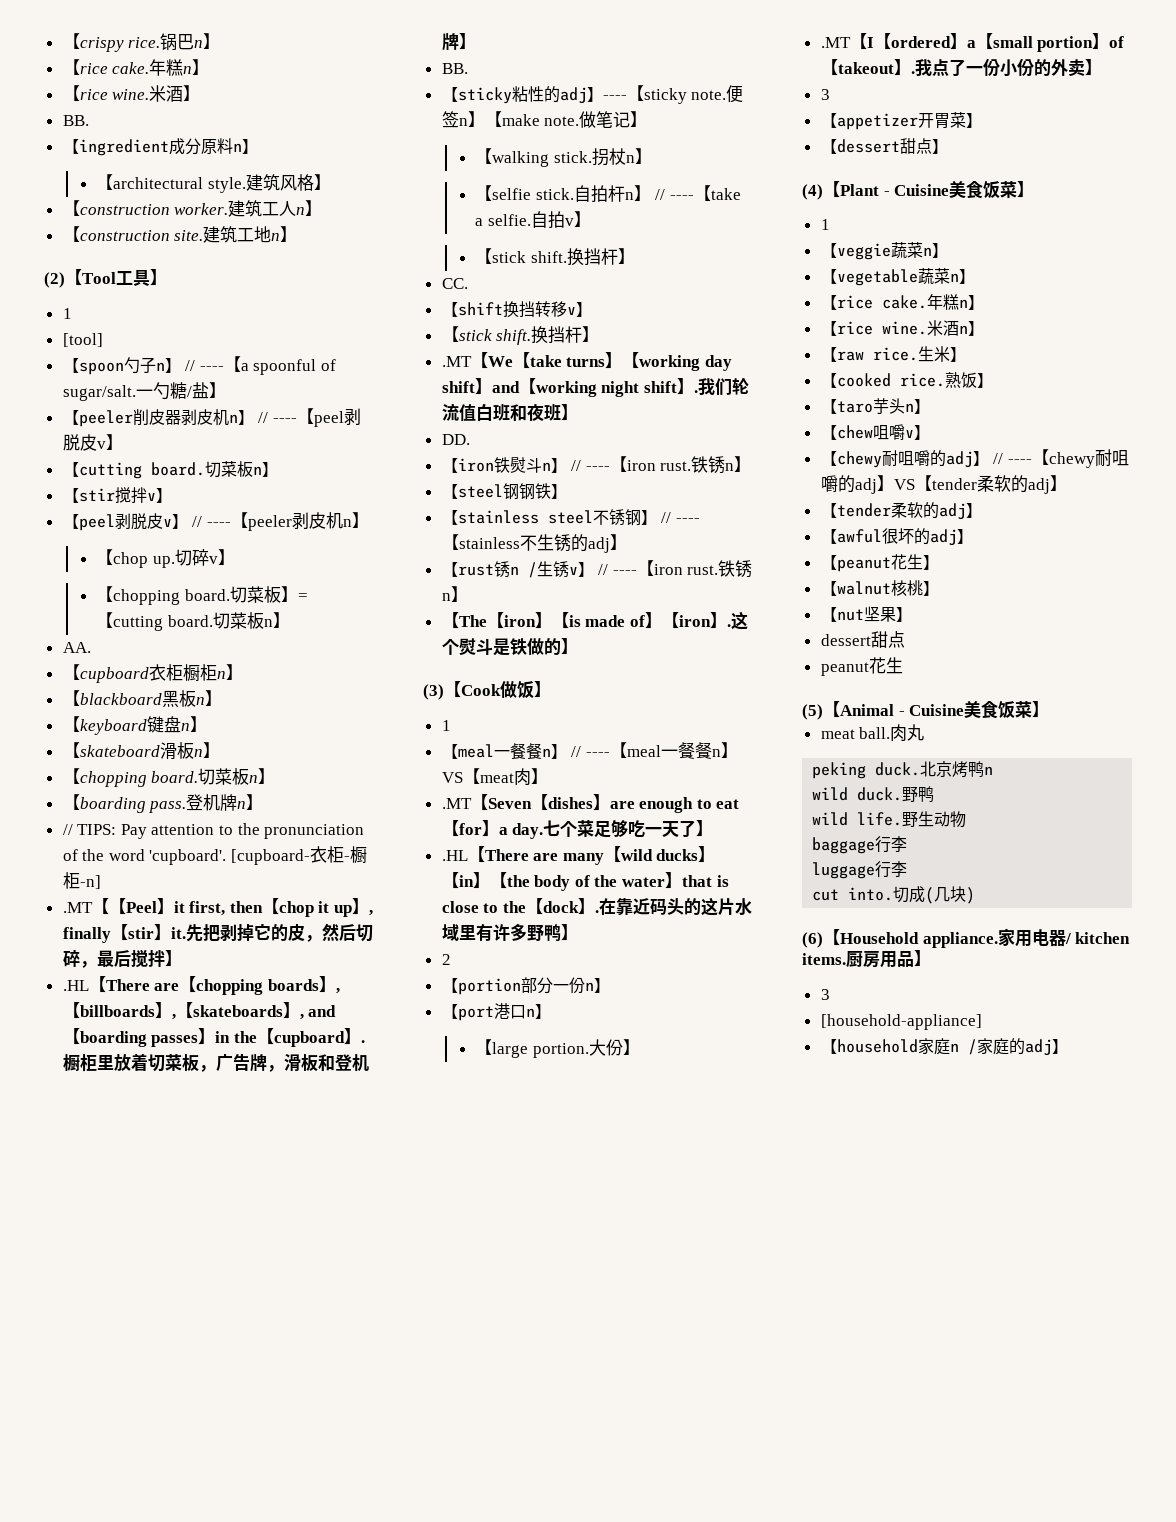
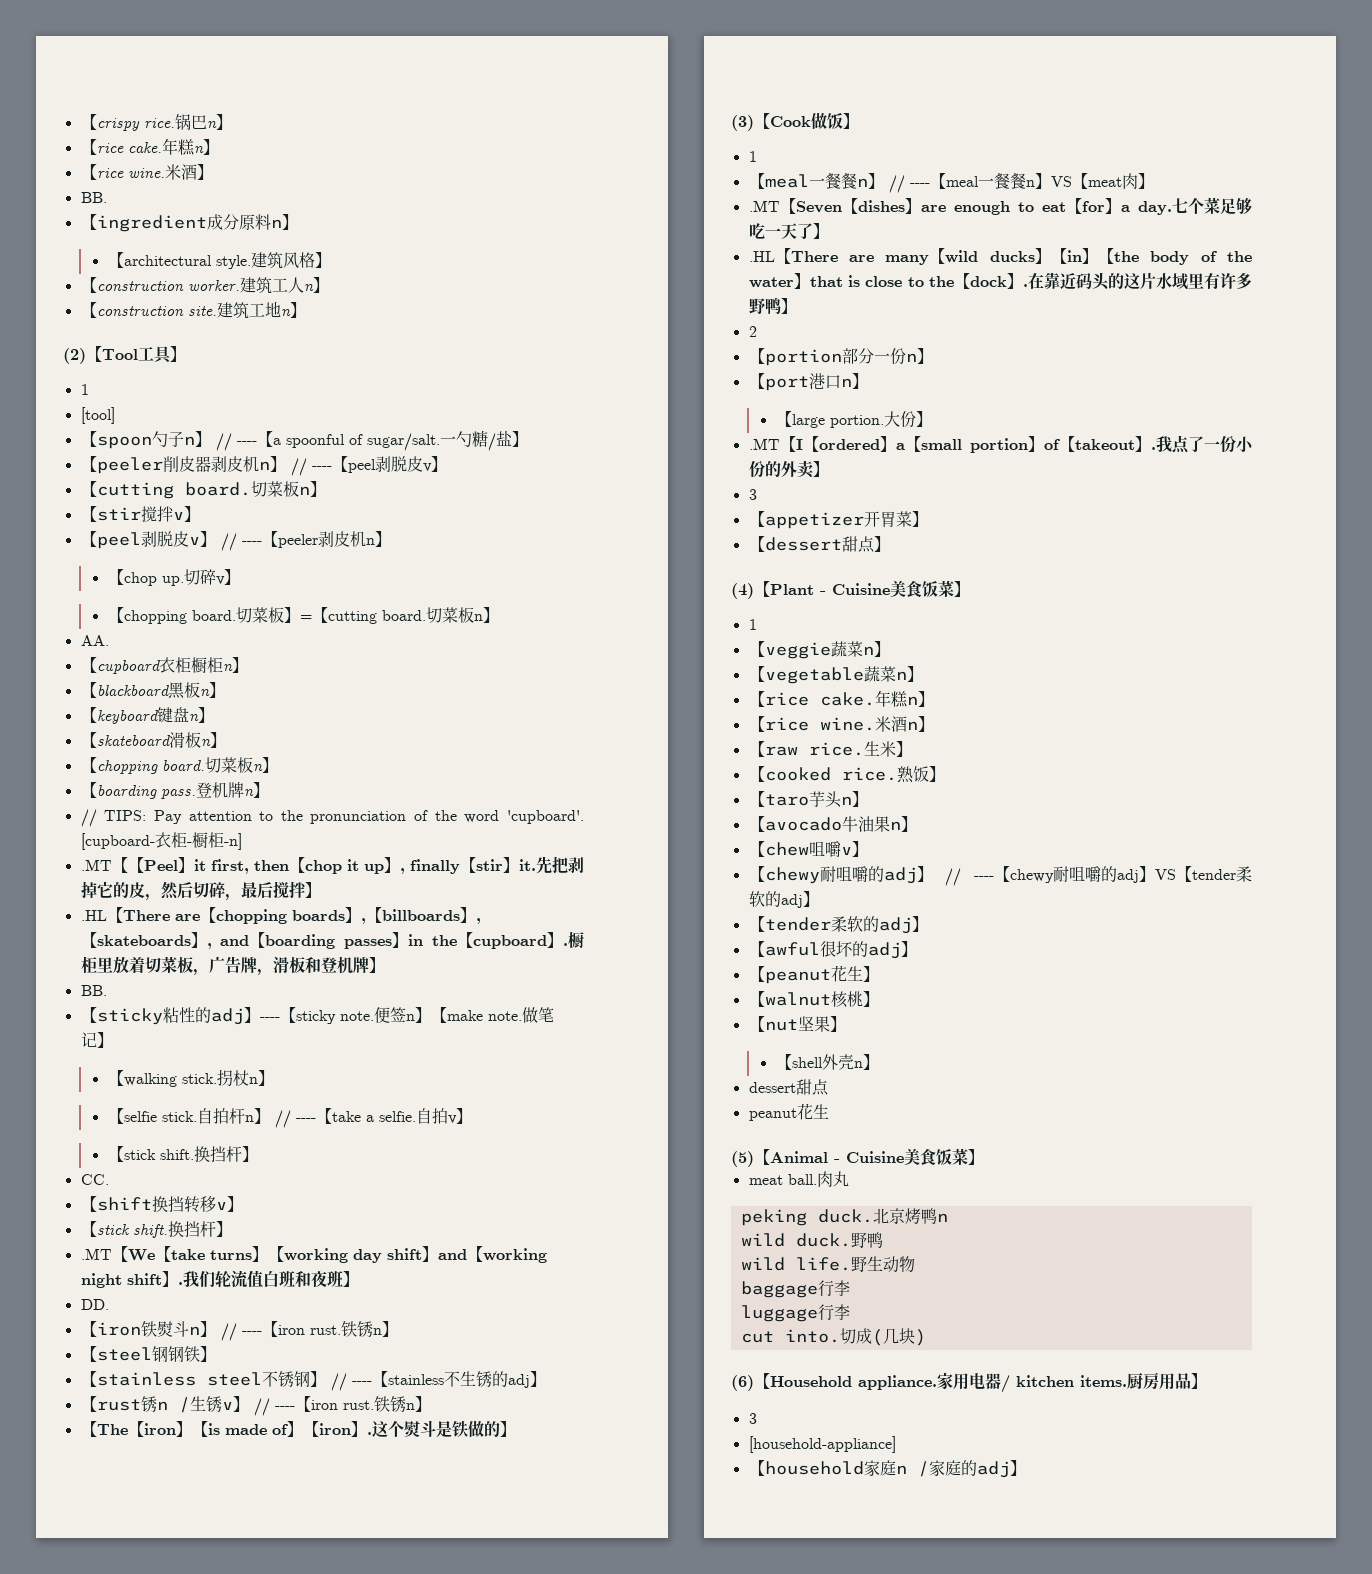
(930, 406) none -> [748,816,917,832] // 【avocado牛油果n】
(912, 614) none -> [775,1054,879,1070] // 【shell外壳n】

